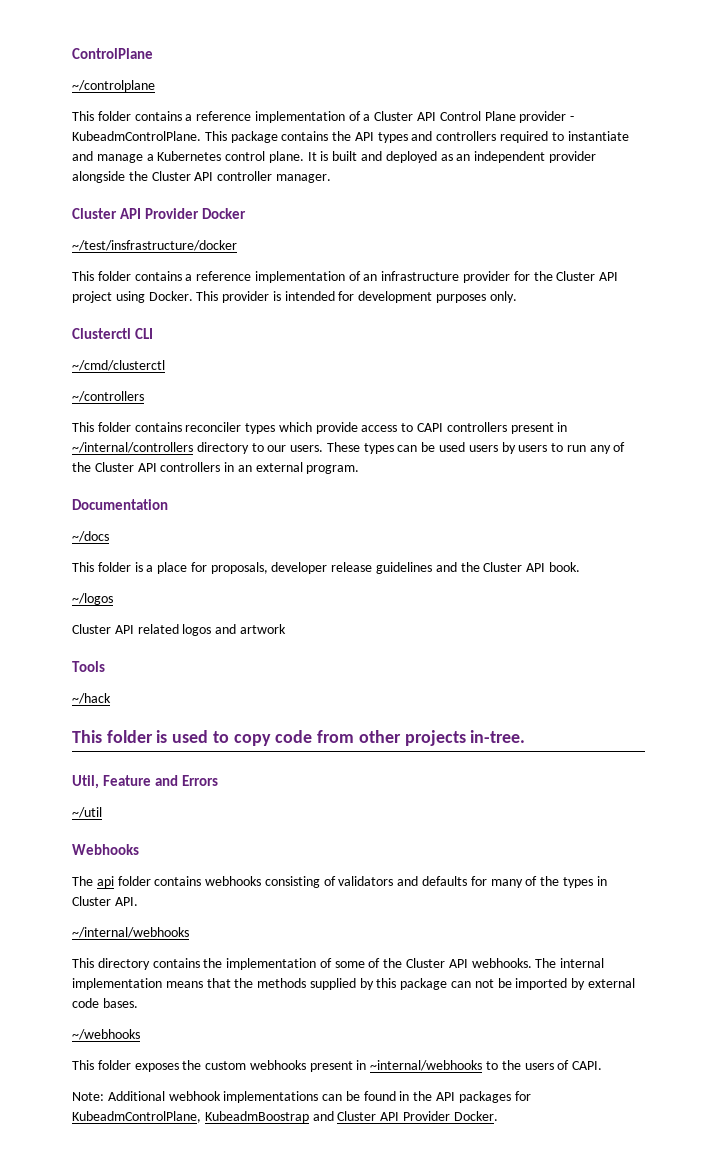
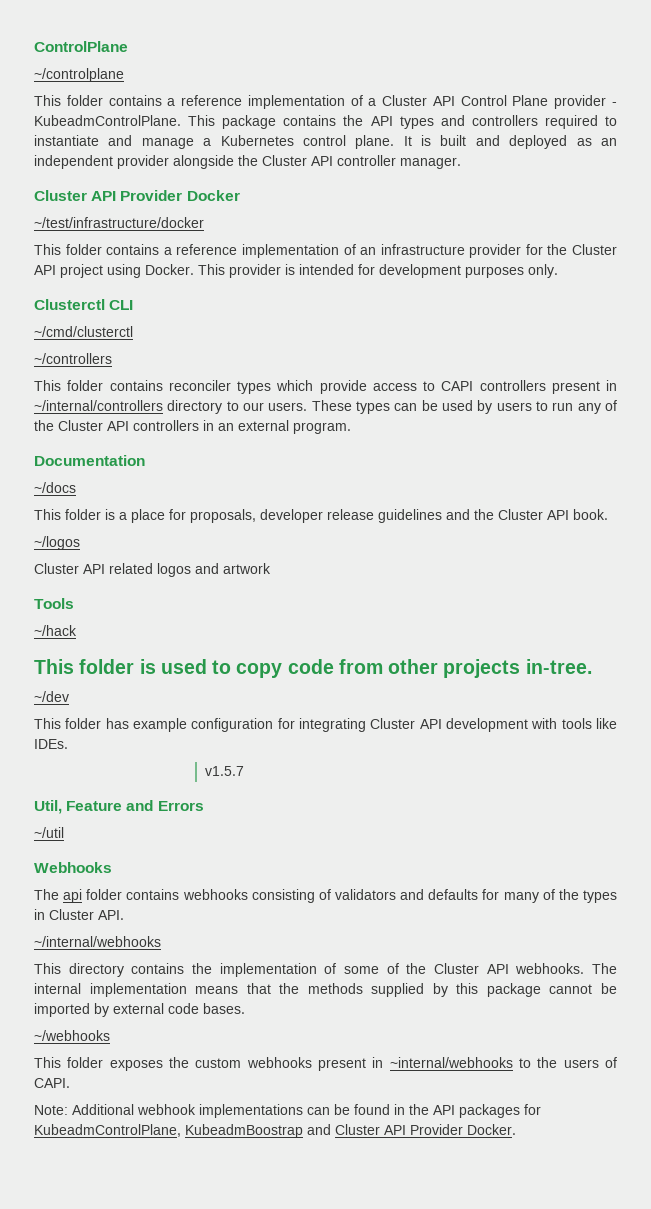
[72,240,237,251] ~/test/insfrastructure/docker -> [34,217,204,228] ~/test/infrastructure/docker
[468,445,498,452] users -> (473, 405) none
(526, 736) none -> [34,691,69,702] [34,718,617,732] [34,739,68,749] [205,766,245,776] // ~/dev // This folder has example configuration for integrating Cluster API development with tools like IDEs. // v1.5.7
[451,979,494,988] can not -> [549,984,593,994] cannot

